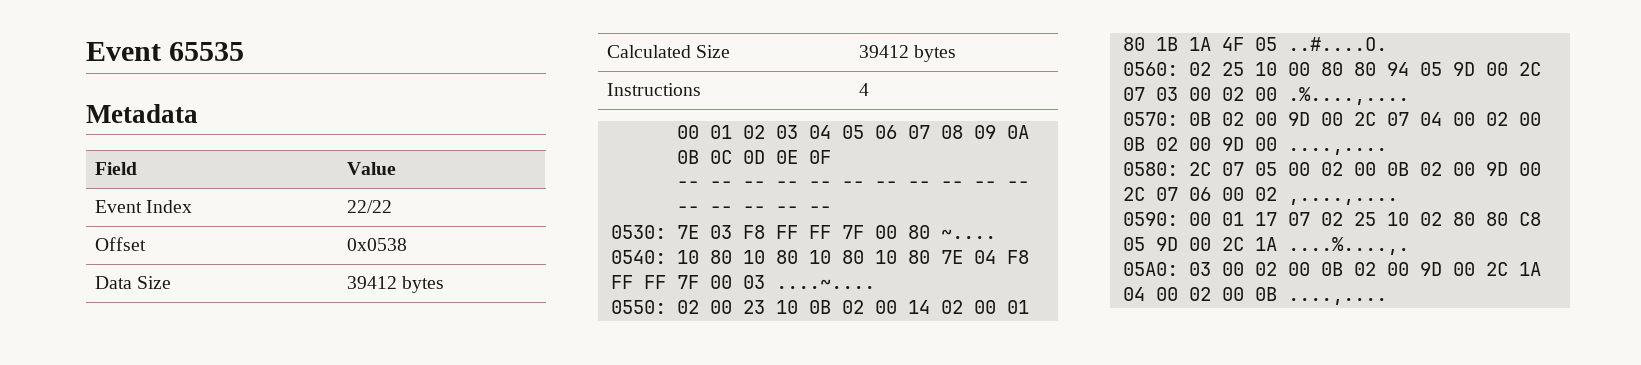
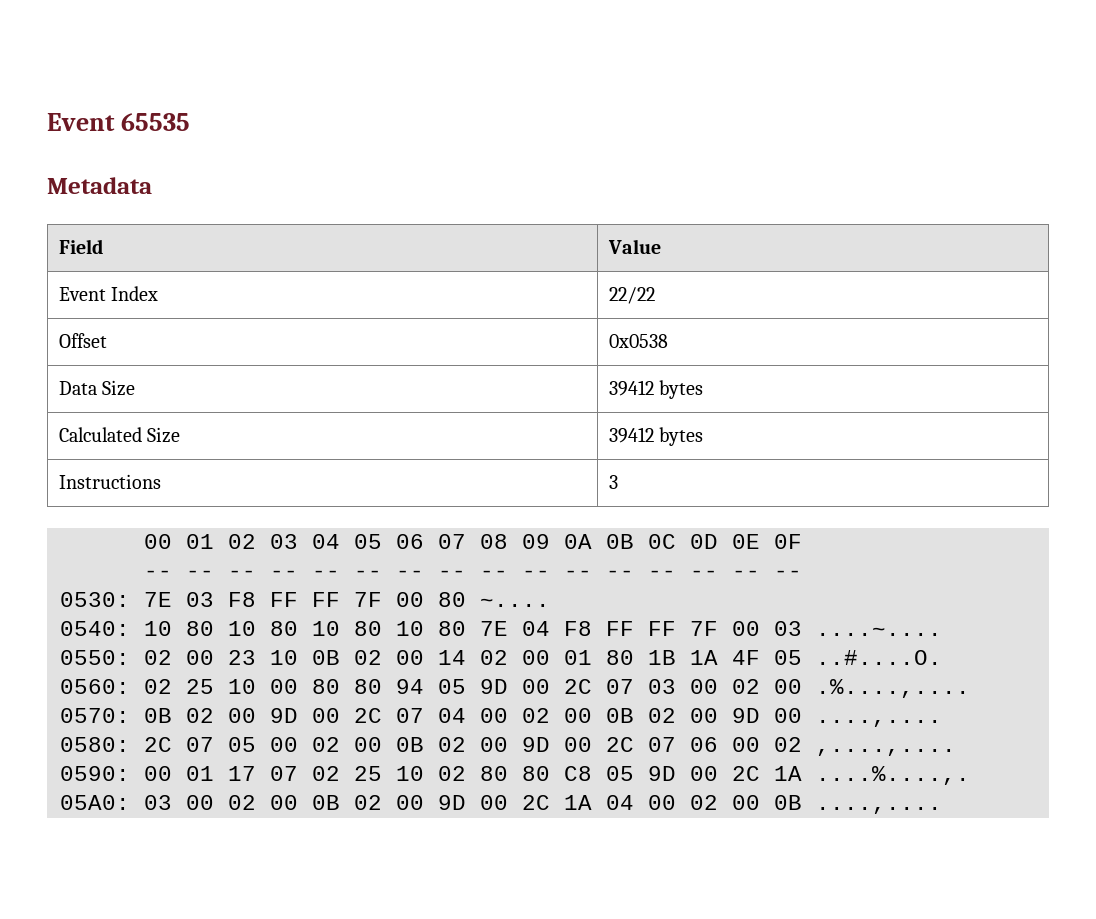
[858,83,869,96] 4 -> [608,475,618,489] 3

